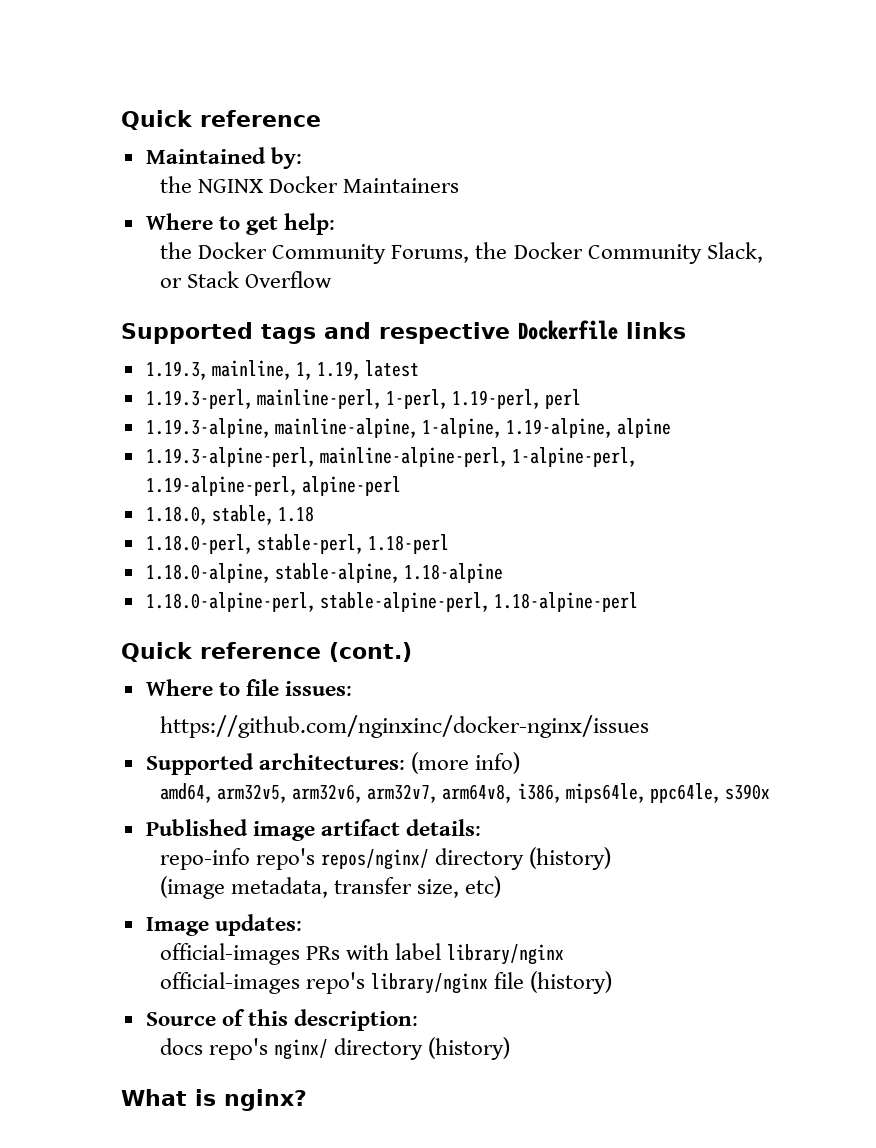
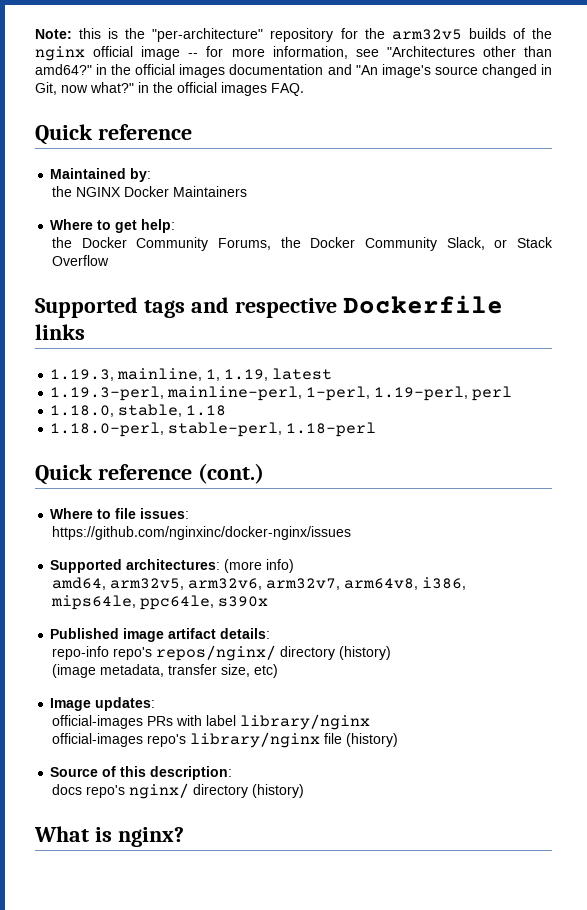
(121, 120) none -> [35,28,552,42] [35,46,552,61] [35,64,552,78] [35,82,304,96] Note: this is the "per-architecture" repository for the arm32v5 builds of the nginx official image -- for more information, see "Architectures other than amd64?" in the official images documentation and "An image's source changed in Git, now what?" in the official images FAQ. //
[145,418,672,438] [145,447,635,467] [145,476,401,496] // 1.19.3-alpine, mainline-alpine, 1-alpine, 1.19-alpine, alpine // 1.19.3-alpine-perl, mainline-alpine-perl, 1-alpine-perl, 1.19-alpine-perl, alpine-perl -> (513, 393) none
[145,563,503,583] [145,592,638,612] // 1.18.0-alpine, stable-alpine, 1.18-alpine // 1.18.0-alpine-perl, stable-alpine-perl, 1.18-alpine-perl -> (377, 429) none

